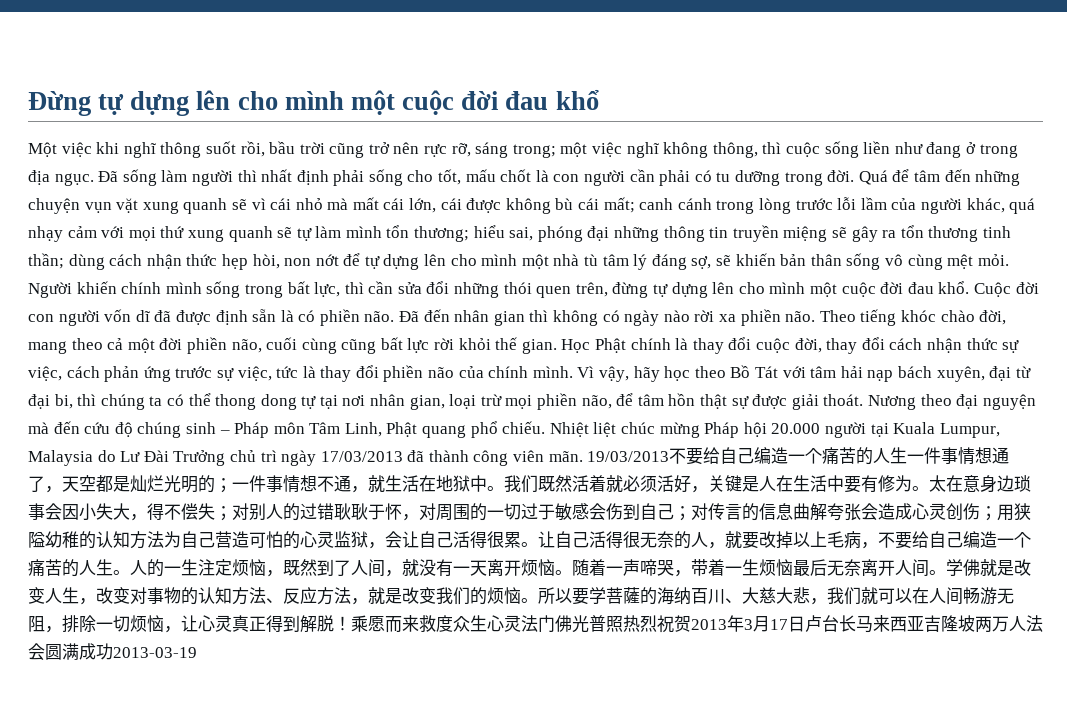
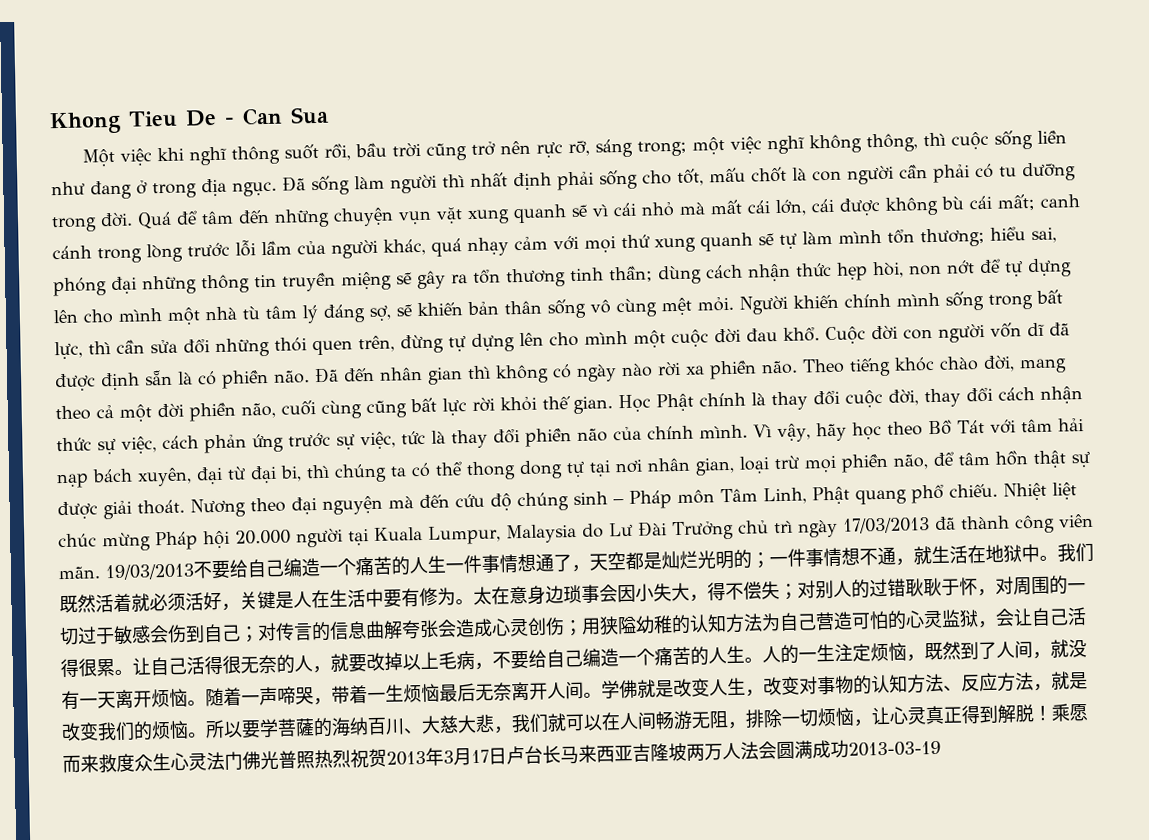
[28,89,599,116] Đừng tự dựng lên cho mình một cuộc đời đau khổ -> [49,106,329,135] Khong Tieu De - Can Sua

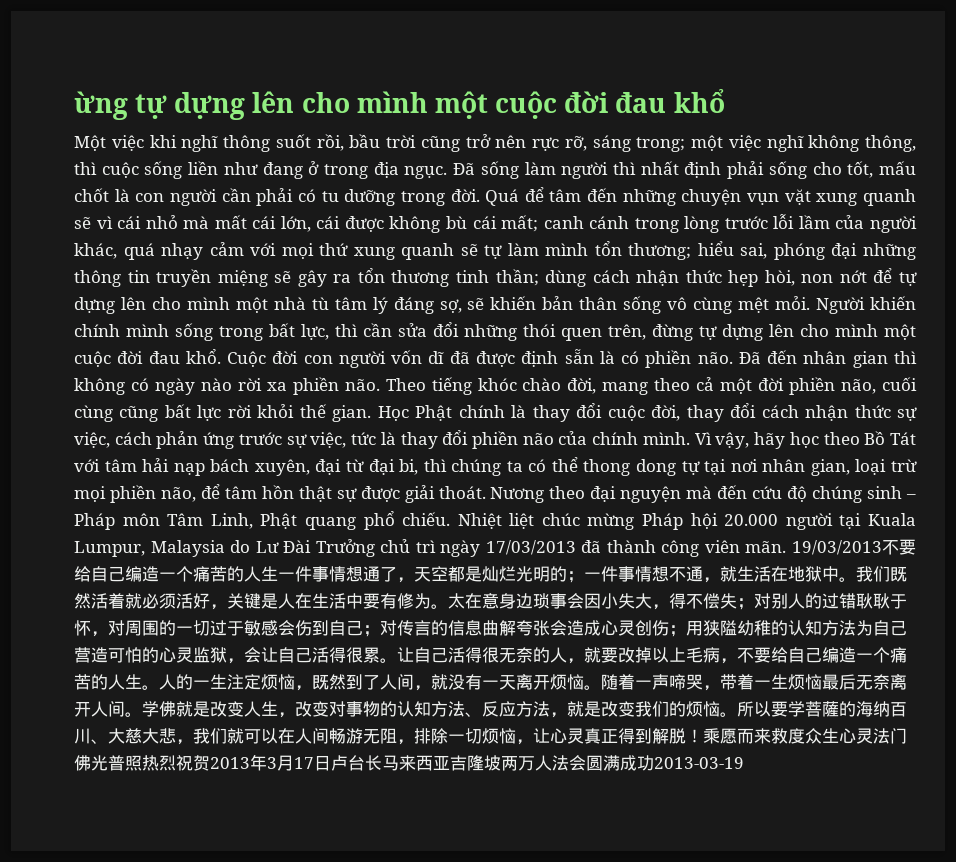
[49,106,329,135] Khong Tieu De - Can Sua -> [74,89,725,120] ừng tự dựng lên cho mình một cuộc đời đau khổ

